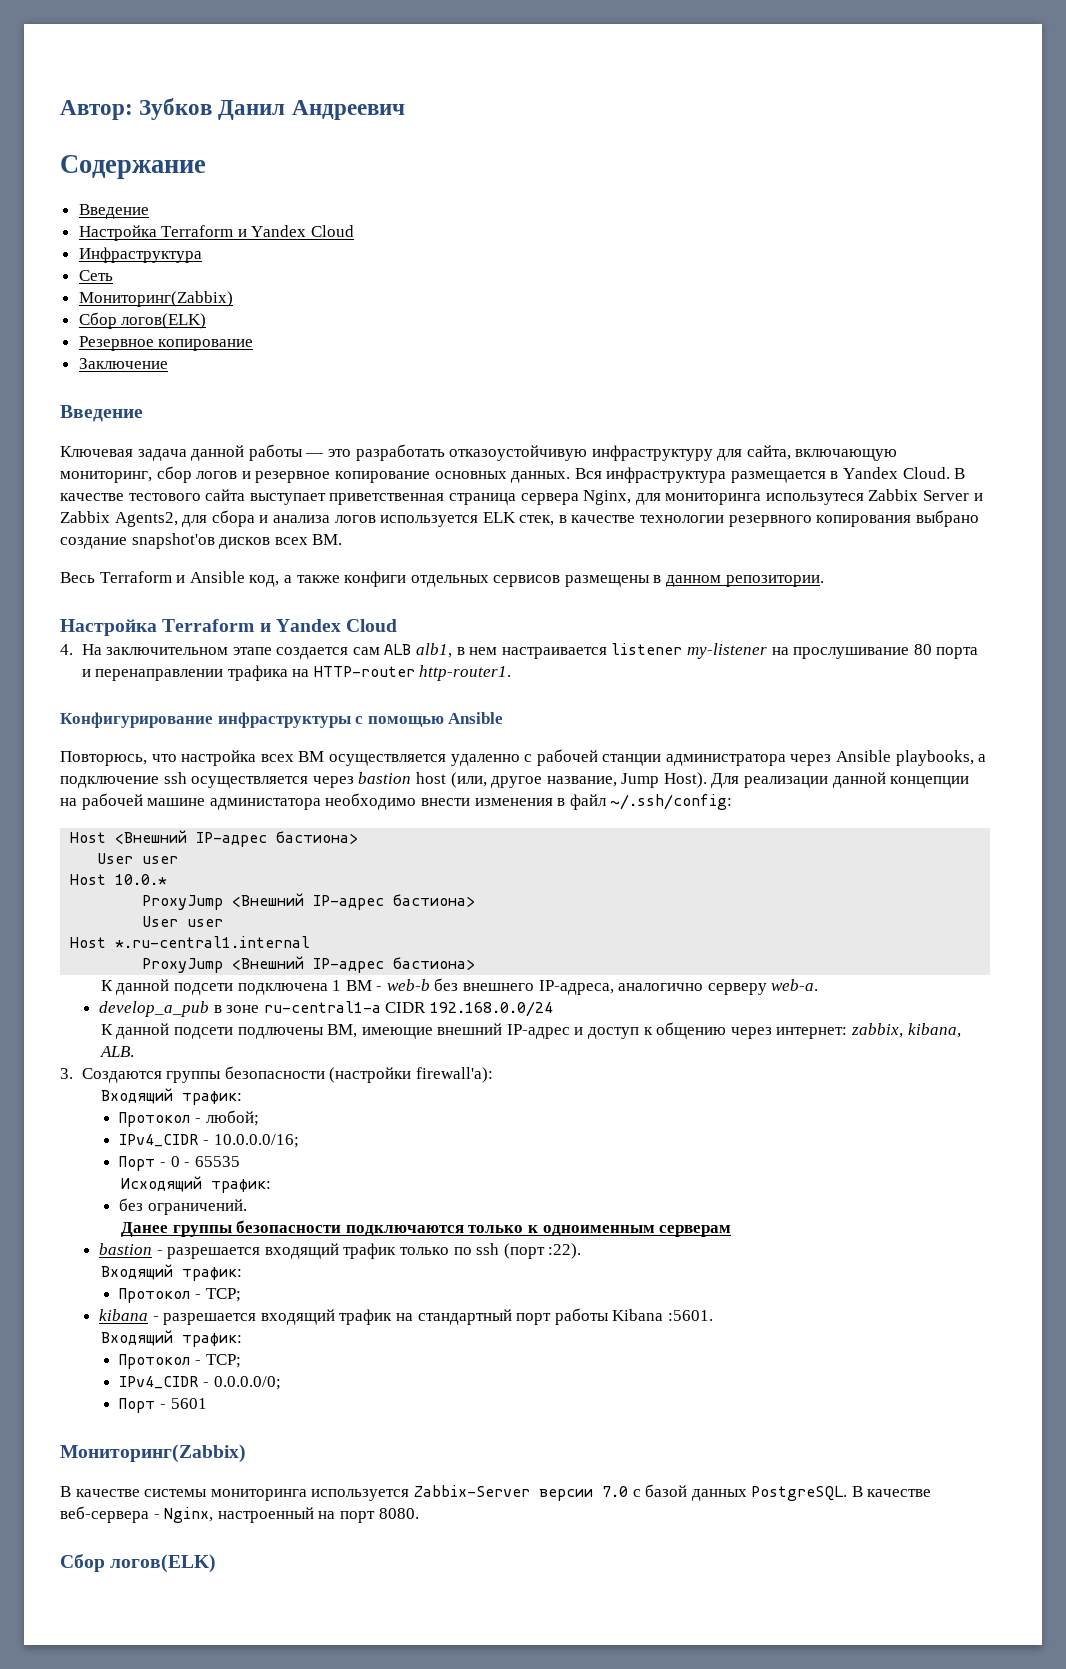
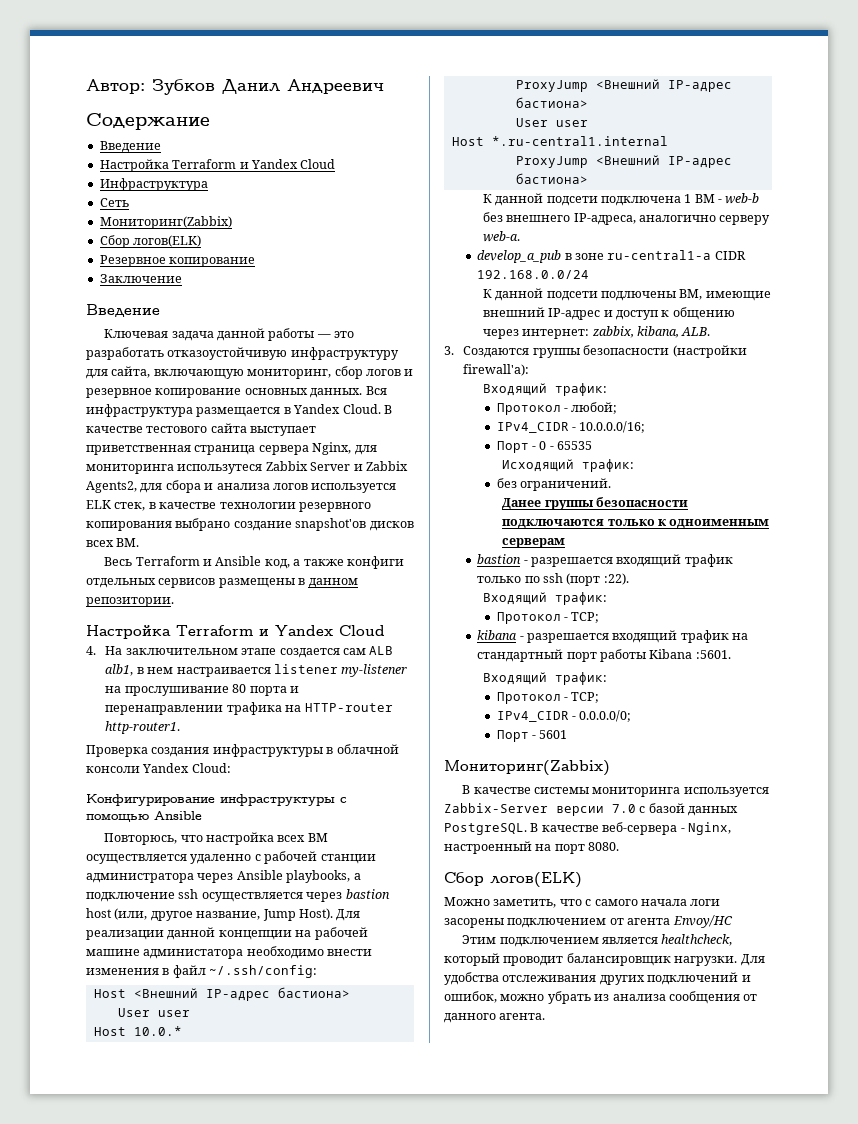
(512, 673) none -> [86,744,399,757] [86,763,231,773] // Проверка создания инфраструктуры в облачной консоли Yandex Cloud:
(217, 1563) none -> [444,897,721,908] [444,915,733,928] [462,934,733,947] [444,953,765,966] [444,972,751,985] [444,991,758,1004] [444,1013,546,1023] // Можно заметить, что с самого начала логи засорены подключением от агента Envoy/HC // Этим подключением является healthcheck, который проводит балансировщик нагрузки. Для удобства отслеживания других подключений и ошибок, можно убрать из анализа сообщения от данного агента.

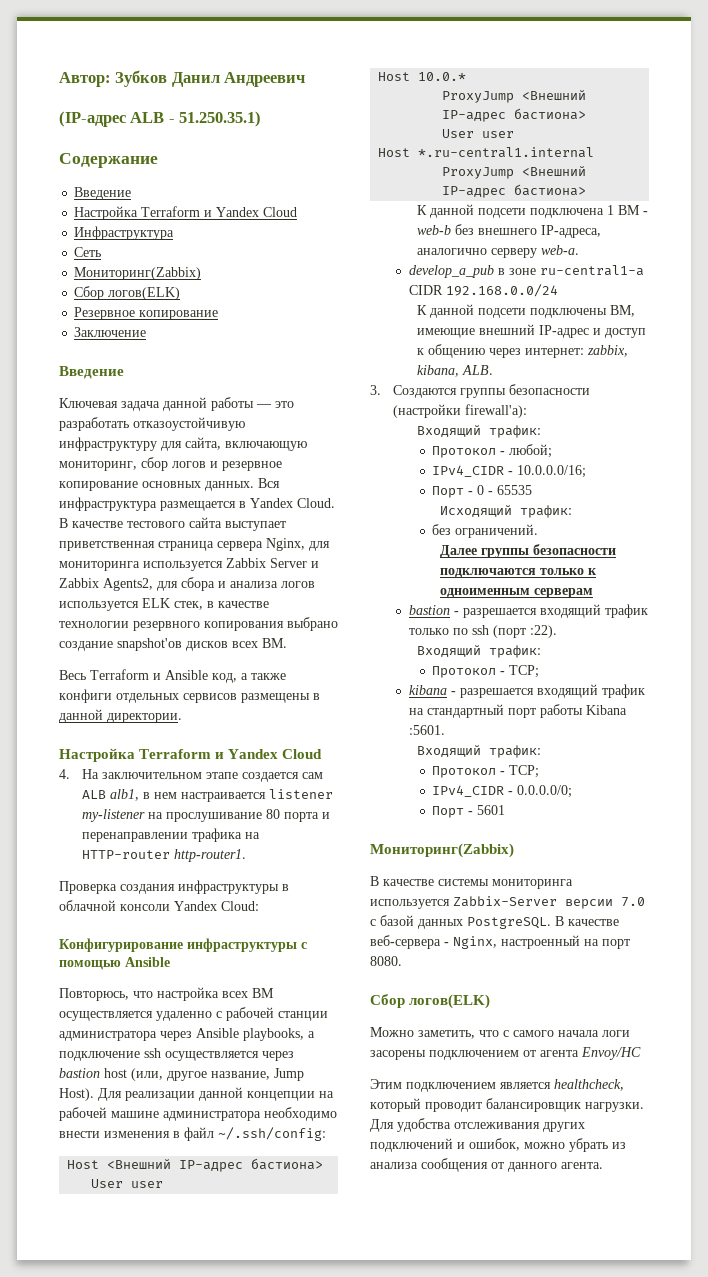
(384, 86) none -> [59,111,262,127] // (IP-адрес ALB - 51.250.35.1)
[177,464,263,474] использутеся -> [143,561,223,571] используется
[308,578,358,588] [86,597,174,607] данном репозитории. -> [59,709,182,723] данной директории.
[143,949,244,959] администатора -> [163,1111,261,1121] администратора
[600,291,676,301] подлючены -> [529,308,607,318] подключены
[502,498,542,510] Данее -> [440,545,478,558] Далее

